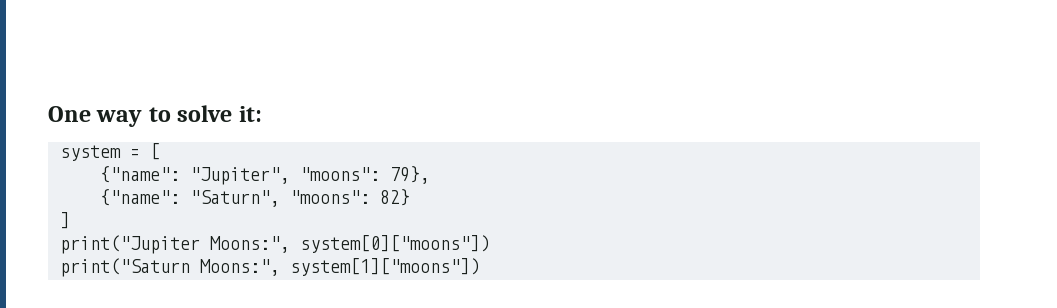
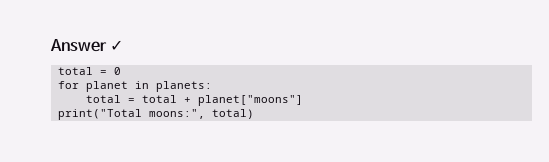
[48,105,262,127] [60,143,161,161] [100,166,431,185] [100,189,411,207] [60,212,71,229] [60,235,491,254] [60,258,481,277] One way to solve it: // system = [ // {"name": "Jupiter", "moons": 79}, // {"name": "Saturn", "moons": 82} // ] // print("Jupiter Moons:", system[0]["moons"]) // print("Saturn Moons:", system[1]["moons"]) -> [50,39,124,52] [57,67,121,75] [57,81,212,92] [85,95,303,106] [57,109,254,120] Answer ✓ // total = 0 // for planet in planets: // total = total + planet["moons"] // print("Total moons:", total)

